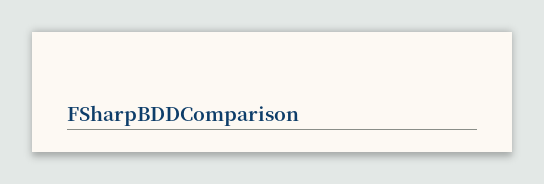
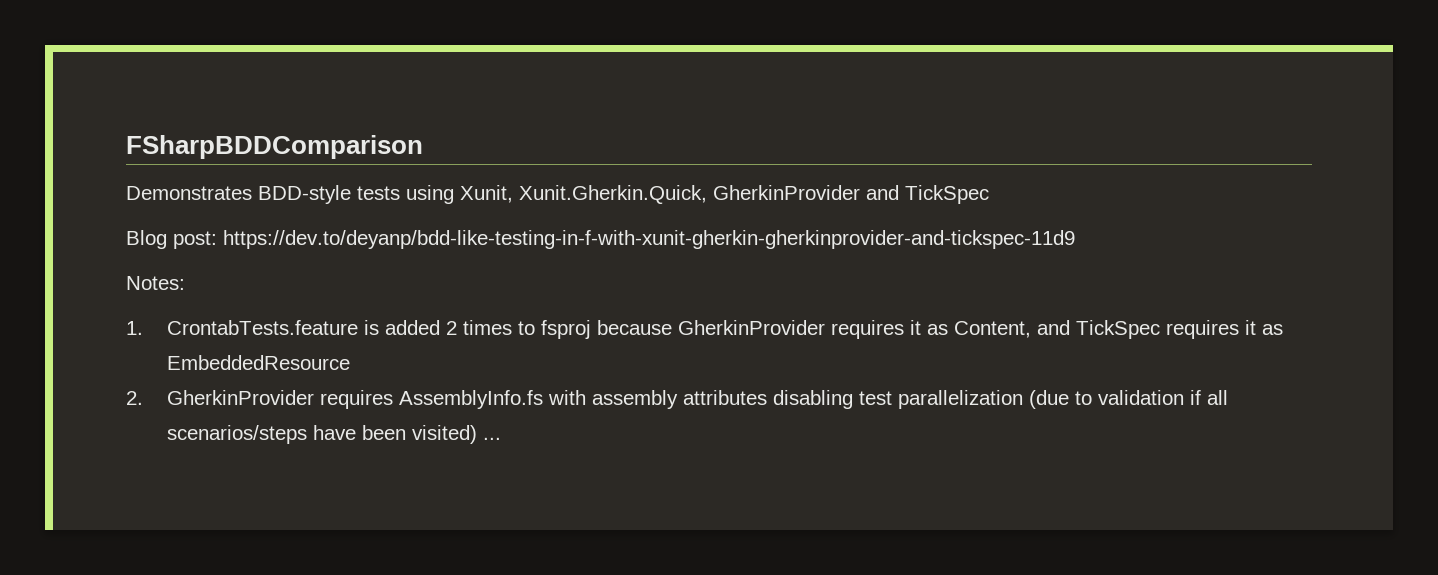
(299, 115) none -> [126,185,989,204] [126,230,1075,249] [126,276,185,290] [126,320,1283,339] [166,355,350,370] [126,390,1228,409] [166,425,501,444] // Demonstrates BDD-style tests using Xunit, Xunit.Gherkin.Quick, GherkinProvider and TickSpec // Blog post: https://dev.to/deyanp/bdd-like-testing-in-f-with-xunit-gherkin-gherkinprovider-and-tickspec-11d9 // Notes: // 1. CrontabTests.feature is added 2 times to fsproj because GherkinProvider requires it as Content, and TickSpec requires it as EmbeddedResource // 2. GherkinProvider requires AssemblyInfo.fs with assembly attributes disabling test parallelization (due to validation if all scenarios/steps have been visited) ...

